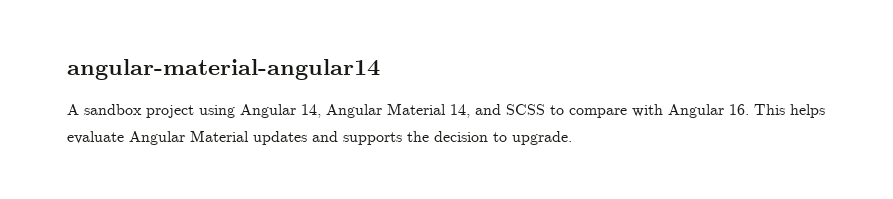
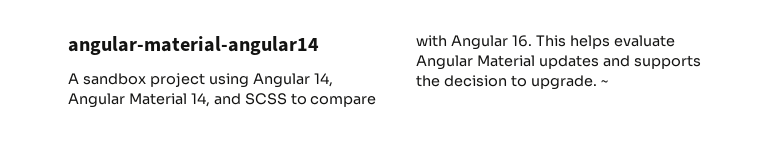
(572, 138) none -> [600,80,608,86] ~

